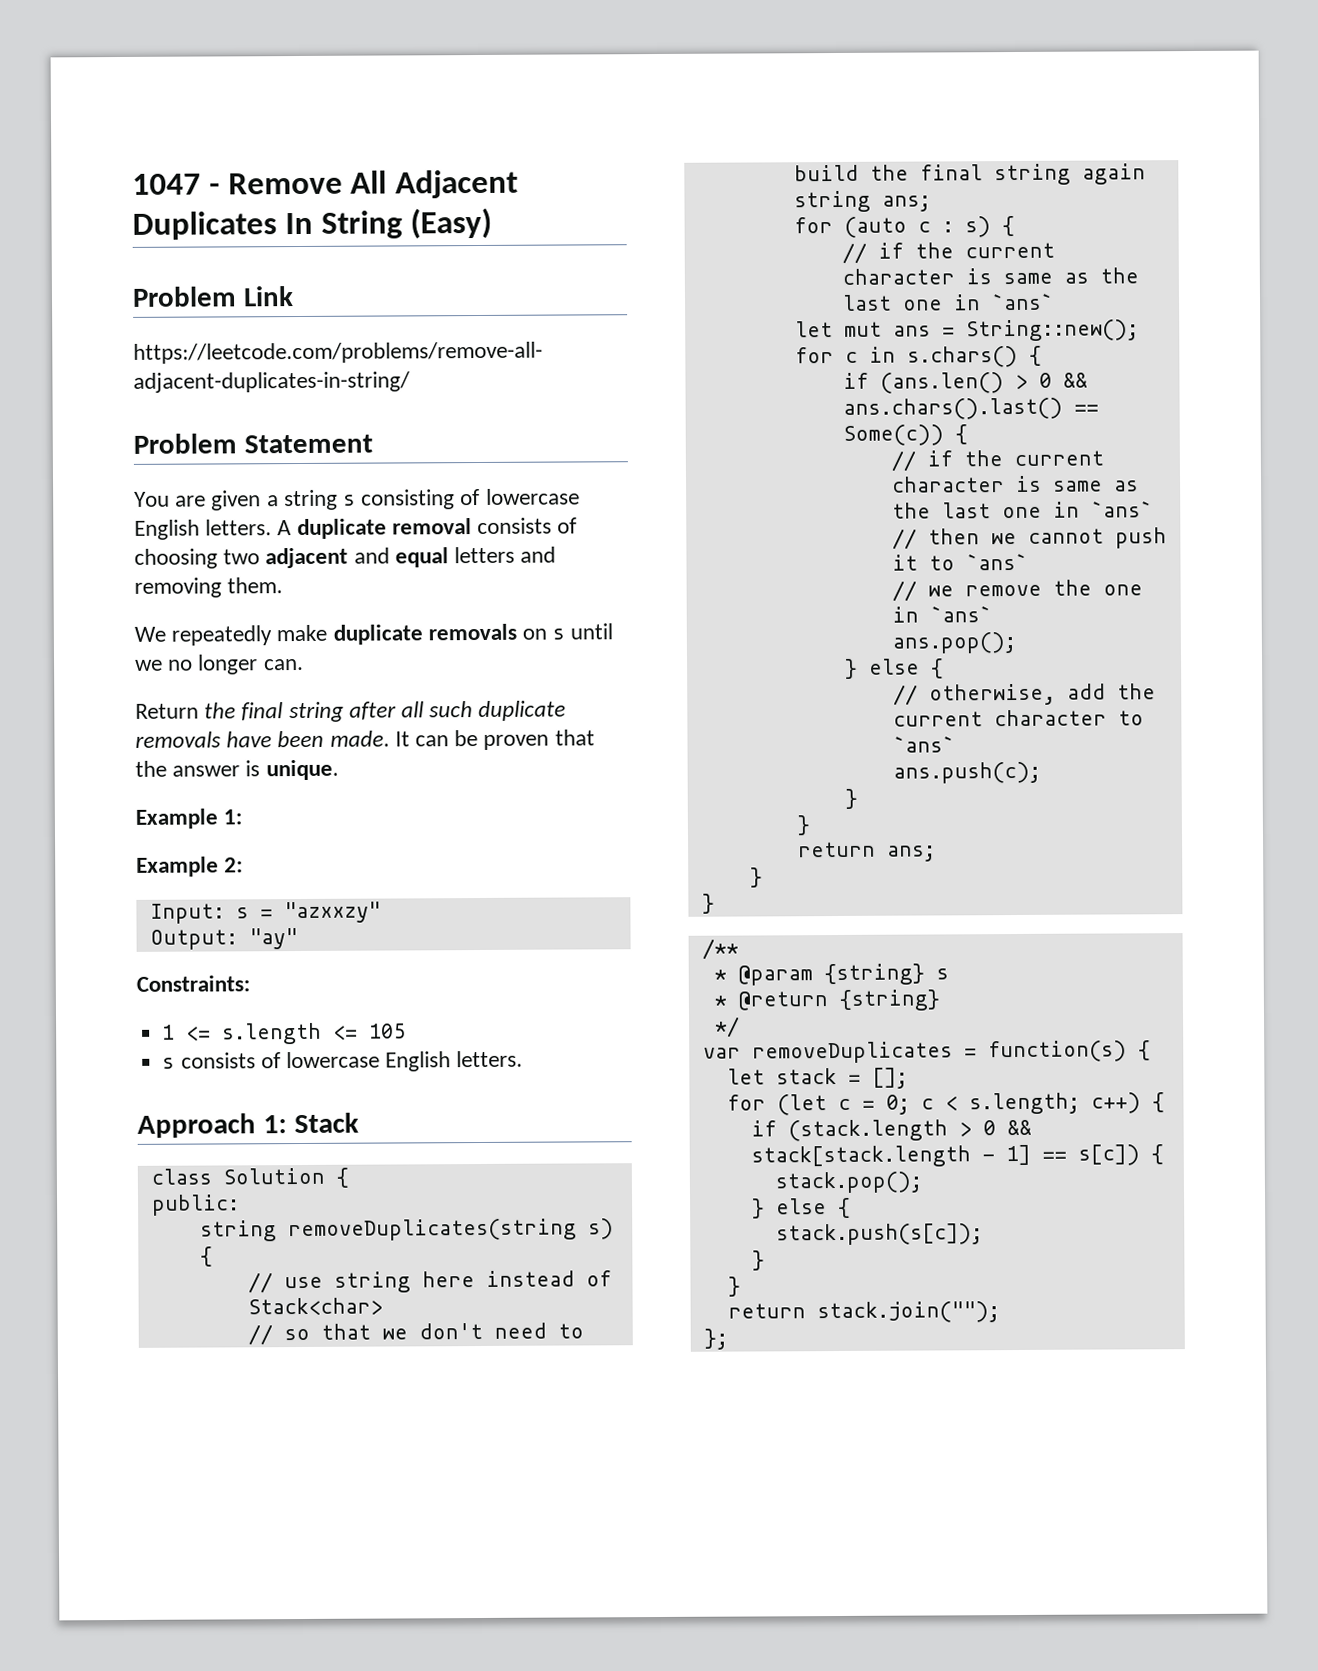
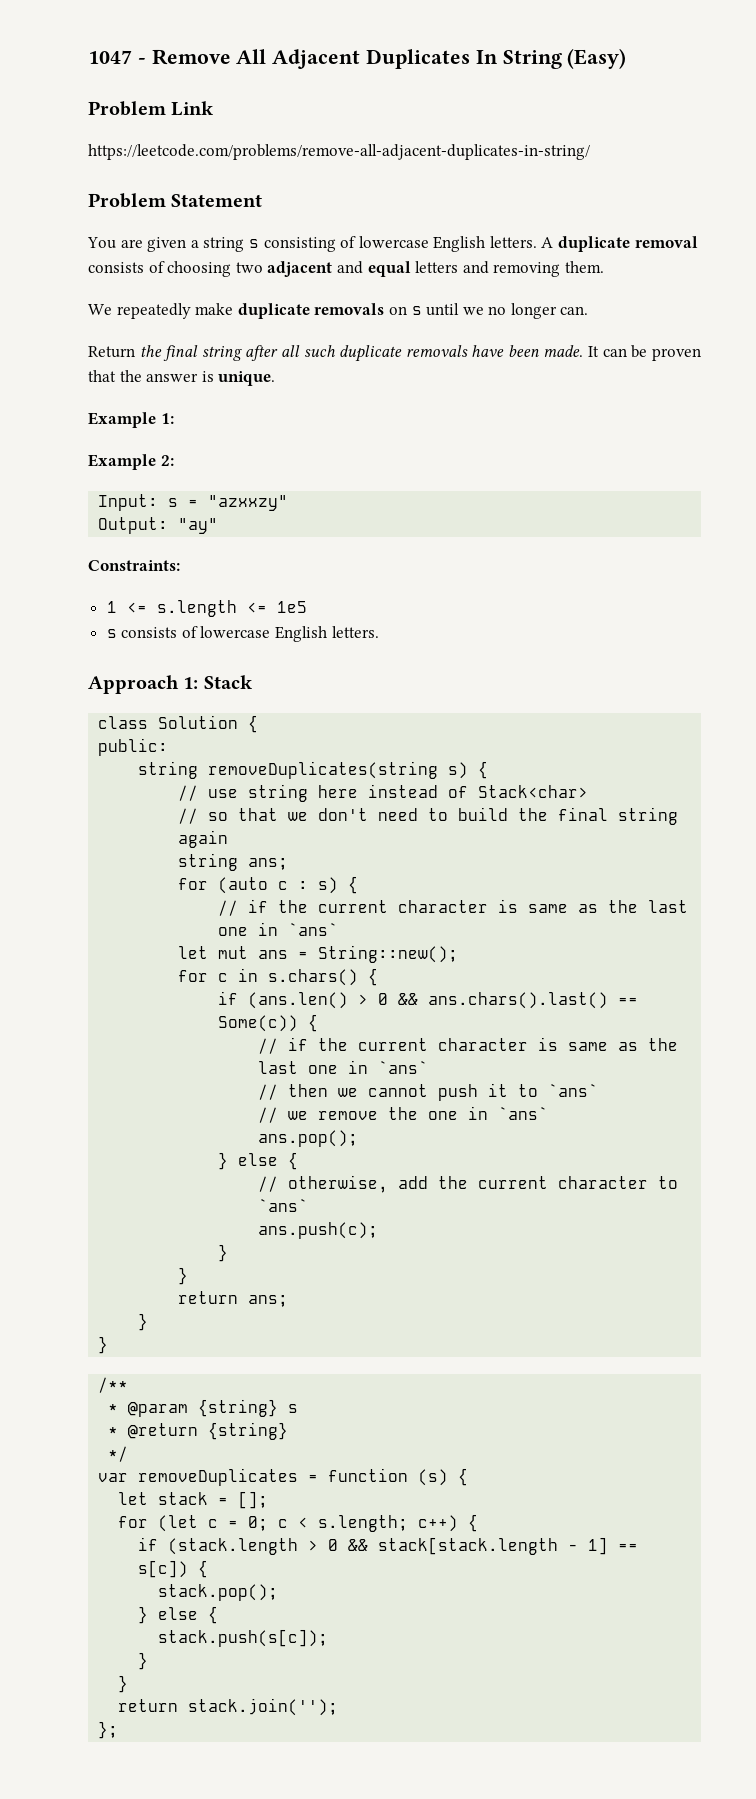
[369,1023,407,1039] 105 -> [276,601,307,613] 1e5
[987,1040,1127,1063] function(s) -> [328,1468,449,1486] function (s)
[816,1301,1000,1324] stack.join(""); -> [188,1698,339,1716] stack.join('');

